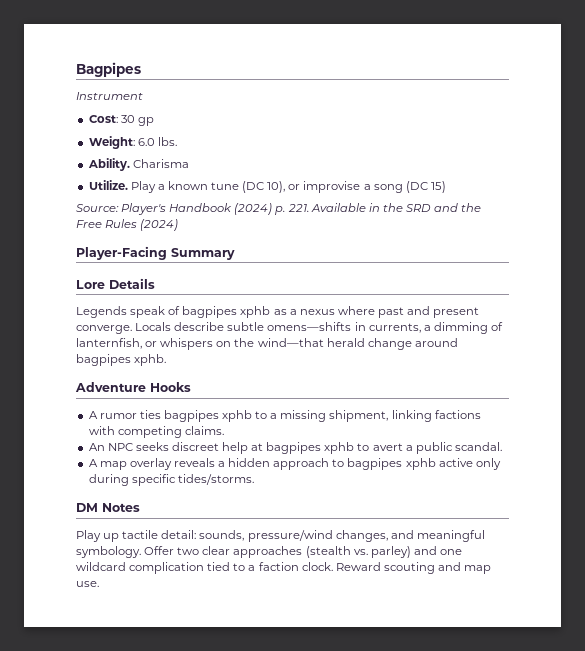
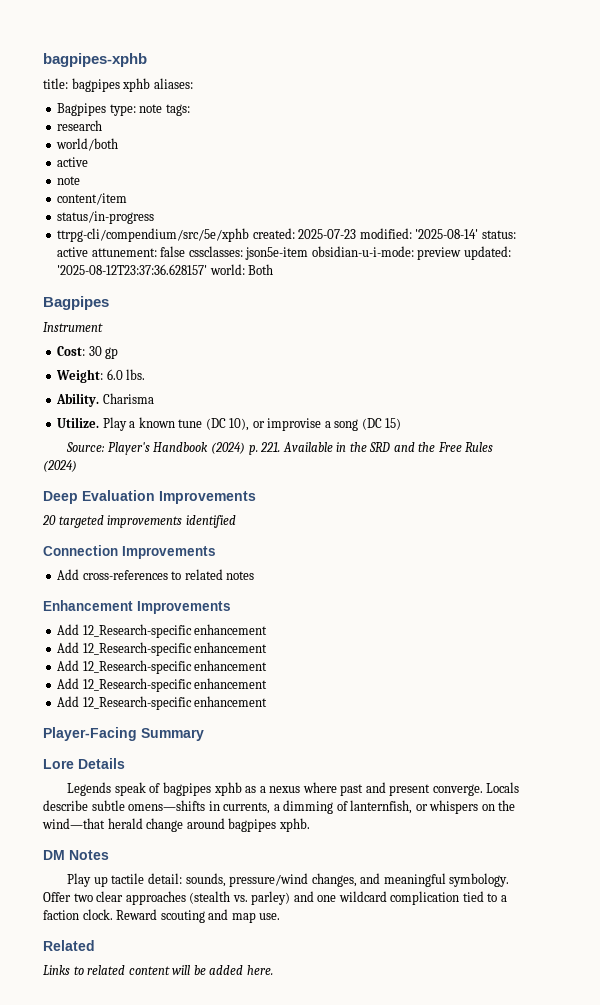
(76, 69) none -> [43,53,147,67] [43,78,193,92] [57,103,190,116] [57,120,103,131] [56,138,119,151] [57,157,89,167] [57,176,81,185] [57,193,128,205] [57,211,155,224] [57,228,516,242] [57,246,511,260] [57,264,274,275] bagpipes-xphb // title: bagpipes xphb aliases: // Bagpipes type: note tags: // research // world/both // active // note // content/item // status/in-progress // ttrpg-cli/compendium/src/5e/xphb created: 2025-07-23 modified: '2025-08-14' status: active attunement: false cssclasses: json5e-item obsidian-u-i-mode: preview updated: '2025-08-12T23:37:36.628157' world: Both //
(179, 225) none -> [43,490,256,504] [42,515,236,528] [43,545,216,559] [57,569,255,580] [43,600,231,614] [57,624,268,638] [57,642,268,656] [57,660,268,674] [57,678,268,692] [57,696,268,710] // Deep Evaluation Improvements // 20 targeted improvements identified // Connection Improvements // Add cross-references to related notes // Enhancement Improvements // Add 12_Research-specific enhancement // Add 12_Research-specific enhancement // Add 12_Research-specific enhancement // Add 12_Research-specific enhancement // Add 12_Research-specific enhancement
[75,382,191,392] [88,410,481,422] [88,426,224,438] [88,442,502,454] [88,458,501,470] [88,474,254,486] // Adventure Hooks // A rumor ties bagpipes xphb to a missing shipment, linking factions with competing claims. // An NPC seeks discreet help at bagpipes xphb to avert a public scandal. // A map overlay reveals a hidden approach to bagpipes xphb active only during specific tides/storms. -> (310, 825) none
(99, 584) none -> [43,940,95,951] [43,965,273,975] // Related // Links to related content will be added here.

